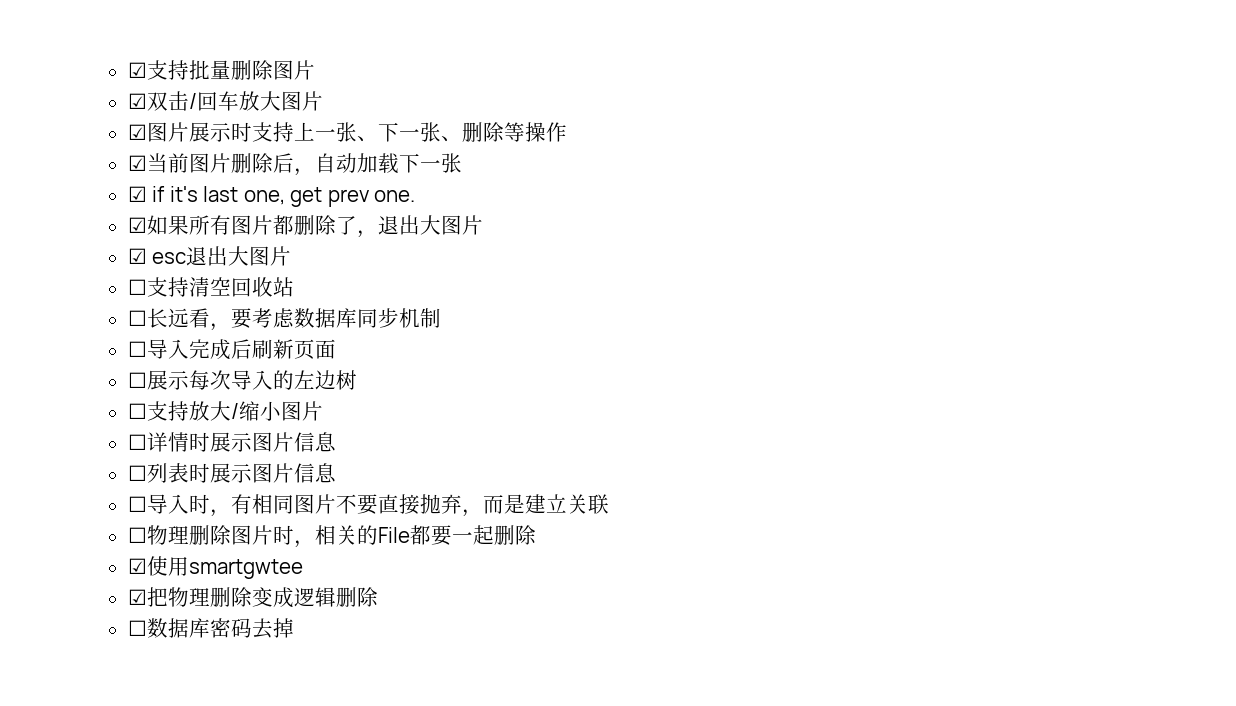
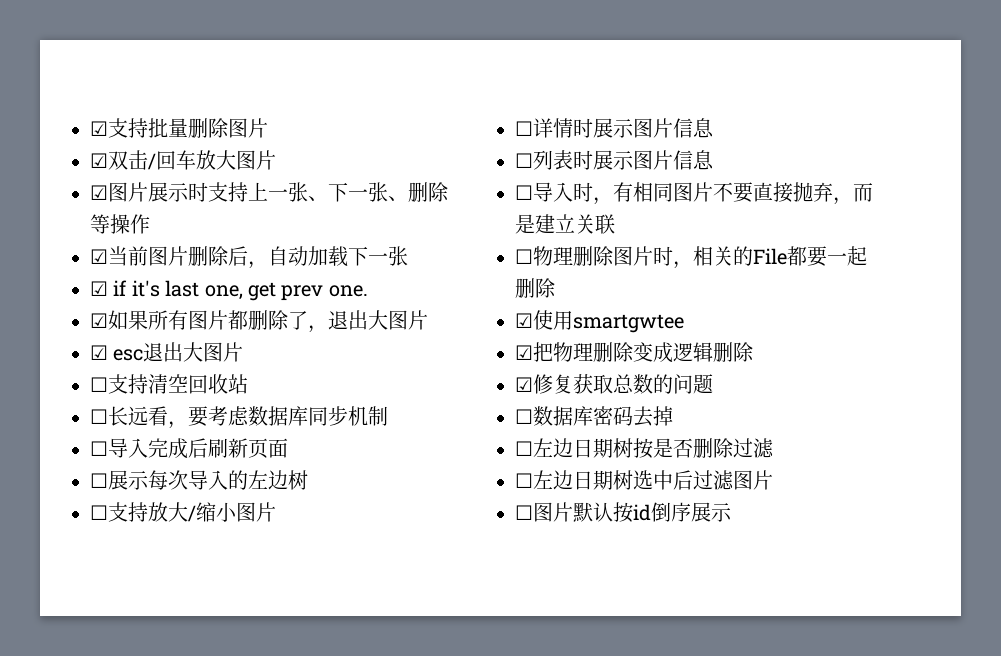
(378, 597) none -> [515,374,713,394] // ☑修复获取总数的问题
(294, 628) none -> [515,438,774,459] [515,470,773,490] [515,502,732,523] // ☐左边日期树按是否删除过滤 // ☐左边日期树选中后过滤图片 // ☐图片默认按id倒序展示

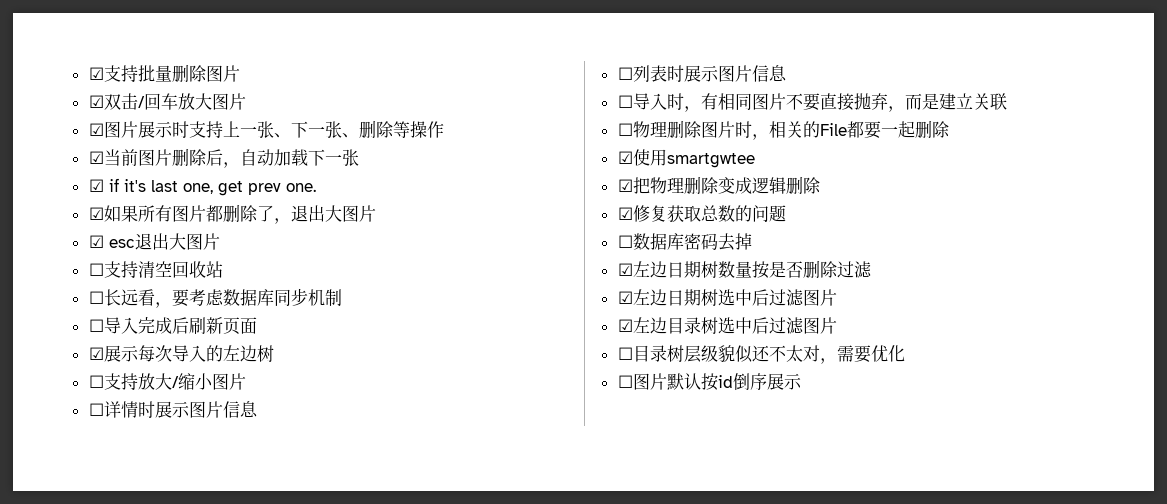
[90,473,108,488] ☐ -> [88,347,104,360] ☑
[515,438,633,458] ☐左边日期树 -> [617,261,752,278] ☑左边日期树数量
[515,473,533,488] ☐ -> [617,291,633,304] ☑
(773, 480) none -> [617,317,837,334] [617,345,905,364] // ☑左边目录树选中后过滤图片 // ☐目录树层级貌似还不太对，需要优化

